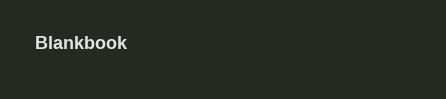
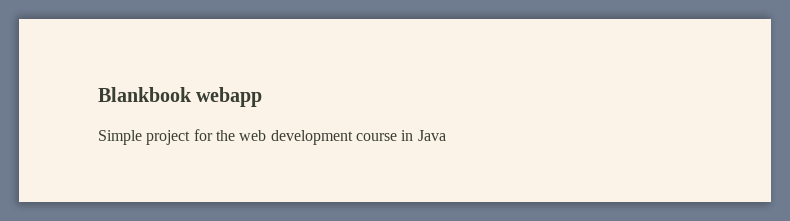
(128, 42) none -> [196,87,263,107] [98,129,446,145] webapp // Simple project for the web development course in Java

